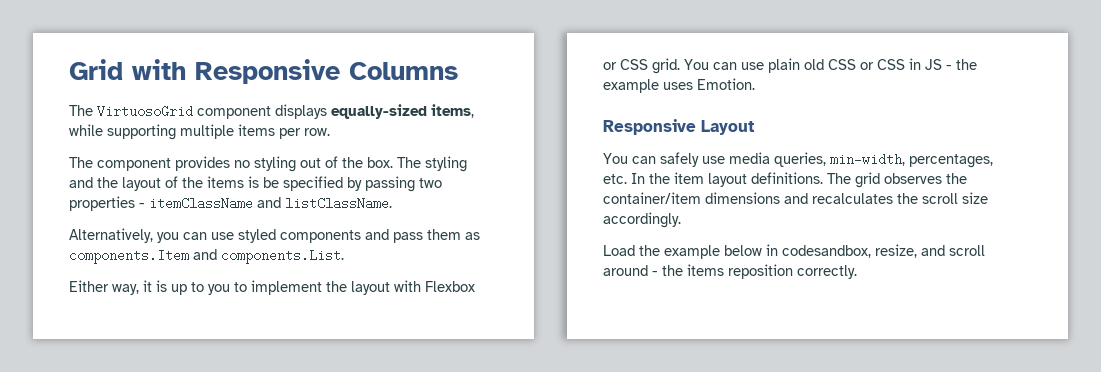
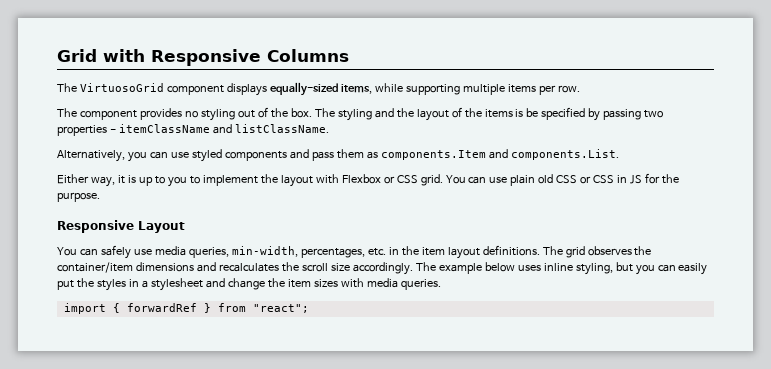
[946,59,977,70] [603,78,755,93] - the example uses Emotion. -> [645,173,680,184] [57,192,100,202] for the purpose.
[631,173,645,184] In -> [388,247,399,255] in
[603,244,985,259] [603,264,857,279] // Load the example below in codesandbox, resize, and scroll around - the items reposition correctly. -> [415,262,708,275] [57,278,441,291] [63,303,309,314] The example below uses inline styling, but you can easily put the styles in a stylesheet and change the item sizes with media queries. // import { forwardRef } from "react";

